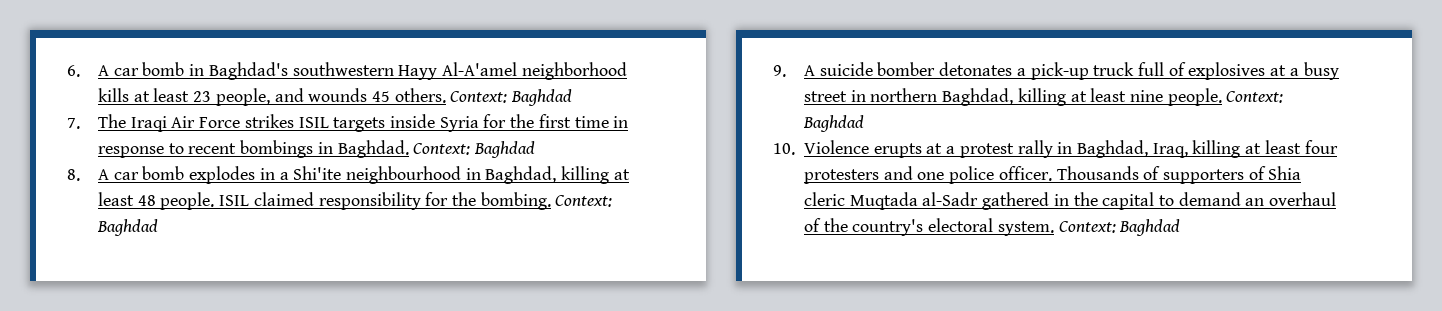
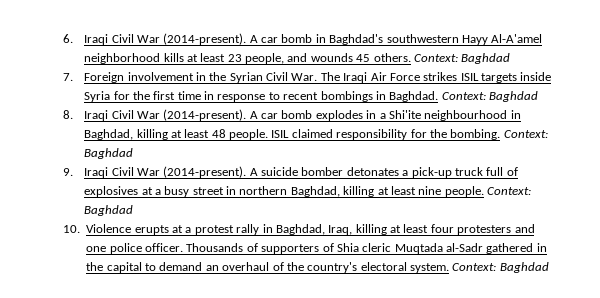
(80, 71) none -> [84,33,247,45] Iraqi Civil War (2014-present).
(80, 123) none -> [84,72,318,83] Foreign involvement in the Syrian Civil War.
(80, 175) none -> [84,109,247,121] Iraqi Civil War (2014-present).
(786, 71) none -> [84,166,247,178] Iraqi Civil War (2014-present).

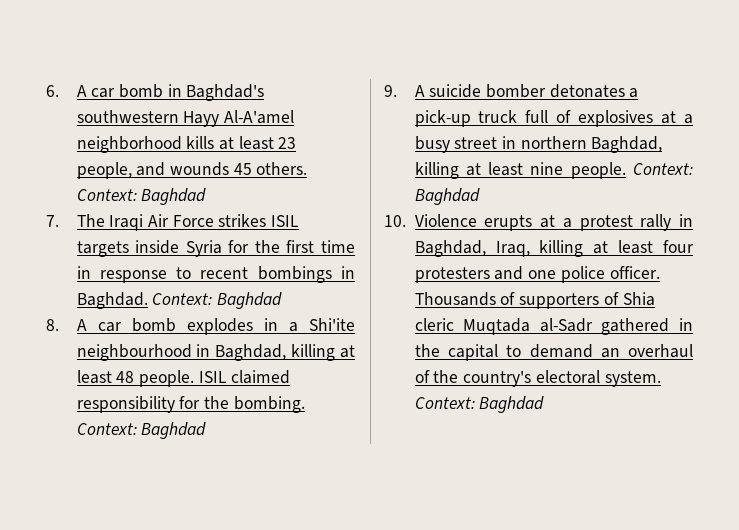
[84,33,247,45] Iraqi Civil War (2014-present). -> (59, 91) none
[84,72,318,83] Foreign involvement in the Syrian Civil War. -> (59, 221) none
[84,109,247,121] Iraqi Civil War (2014-present). -> (59, 325) none
[84,166,247,178] Iraqi Civil War (2014-present). -> (397, 91) none

